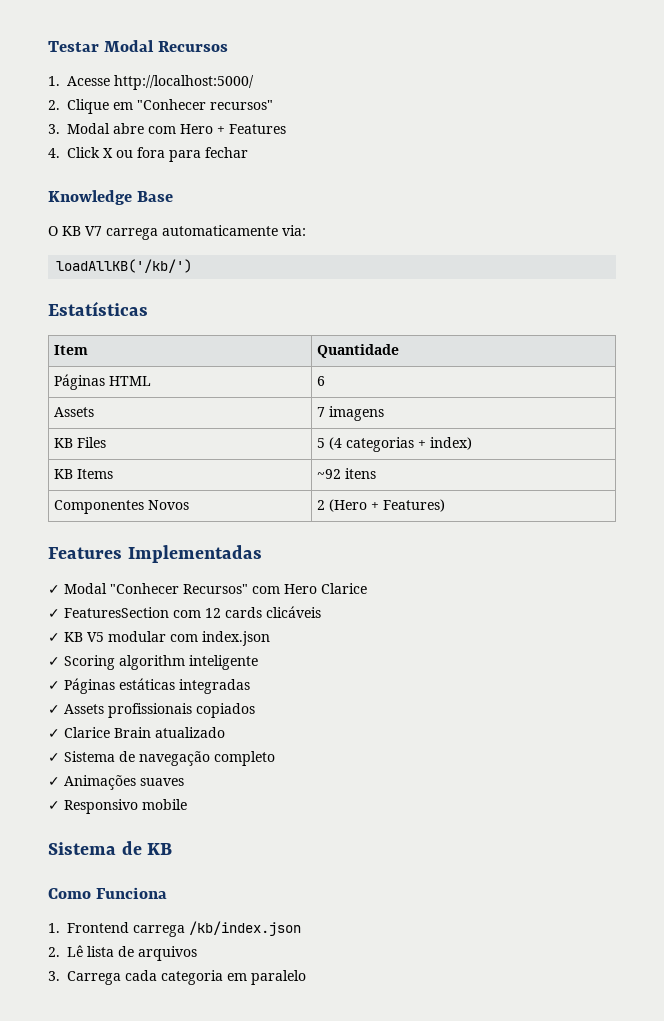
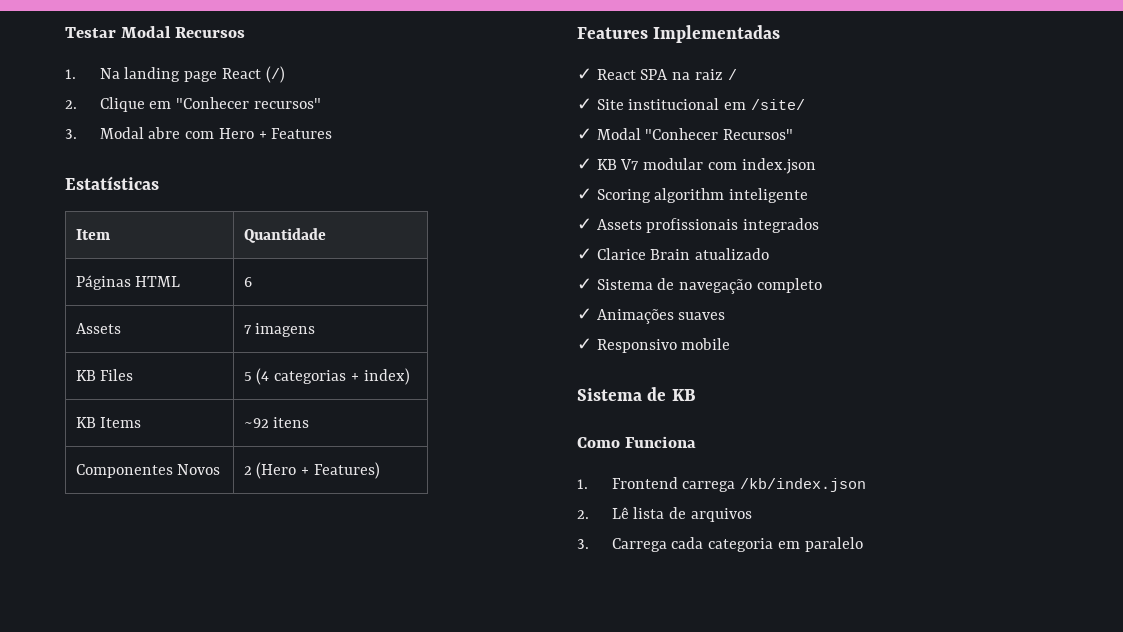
[67,75,254,90] Acesse http://localhost:5000/ -> [99,66,285,83] Na landing page React (/)
[48,147,248,162] [48,190,174,205] [48,225,306,240] [56,259,193,273] // 4. Click X ou fora para fechar // Knowledge Base // O KB V7 carrega automaticamente via: // loadAllKB('/kb/') -> (333, 133) none
[64,583,367,594] [48,606,321,618] Modal "Conhecer Recursos" com Hero Clarice // ✓ FeaturesSection com 12 cards clicáveis -> [596,69,737,80] [577,98,805,110] [577,128,794,140] React SPA na raiz / // ✓ Site institucional em /site/ // ✓ Modal "Conhecer Recursos"
[87,632,104,642] V5 -> [620,159,640,170] V7
[48,678,250,694] // ✓ Páginas estáticas integradas -> (809, 195) none
[196,703,255,718] copiados -> [743,218,820,233] integrados

